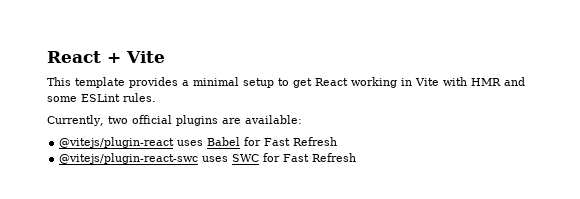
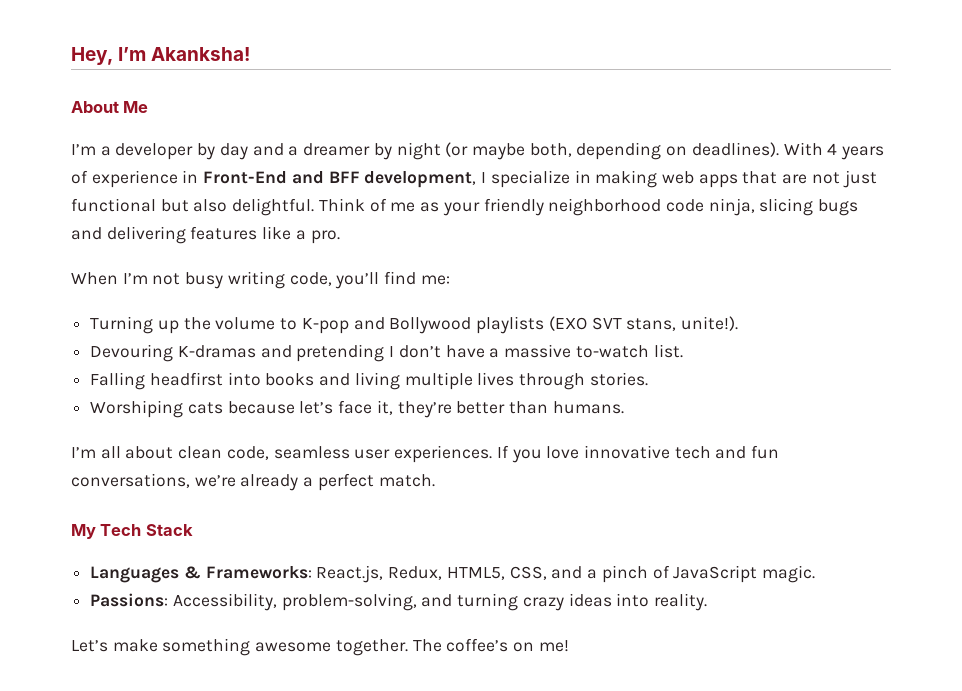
[47,51,165,63] [47,77,525,88] [47,93,156,102] [47,115,302,126] [59,137,338,148] [59,153,357,164] React + Vite // This template provides a minimal setup to get React working in Vite with HMR and some ESLint rules. // Currently, two official plugins are available: // @vitejs/plugin-react uses Babel for Fast Refresh // @vitejs/plugin-react-swc uses SWC for Fast Refresh -> [71,47,251,65] [71,101,149,113] [71,142,885,160] [71,170,877,188] [71,198,859,216] [71,226,340,244] [71,271,450,289] [90,316,738,334] [90,344,683,362] [90,372,648,390] [90,400,624,418] [71,445,780,463] [71,473,435,491] [71,524,193,539] [90,565,815,583] [90,593,708,611] [71,638,569,656] Hey, I’m Akanksha! // About Me // I’m a developer by day and a dreamer by night (or maybe both, depending on deadlines). With 4 years of experience in Front-End and BFF development, I specialize in making web apps that are not just functional but also delightful. Think of me as your friendly neighborhood code ninja, slicing bugs and delivering features like a pro. // When I’m not busy writing code, you’ll find me: // Turning up the volume to K-pop and Bollywood playlists (EXO SVT stans, unite!). // Devouring K-dramas and pretending I don’t have a massive to-watch list. // Falling headfirst into books and living multiple lives through stories. // Worshiping cats because let’s face it, they’re better than humans. // I’m all about clean code, seamless user experiences. If you love innovative tech and fun conversations, we’re already a perfect match. // My Tech Stack // Languages & Frameworks: React.js, Redux, HTML5, CSS, and a pinch of JavaScript magic. // Passions: Accessibility, problem-solving, and turning crazy ideas into reality. // Let’s make something awesome together. The coffee’s on me!

